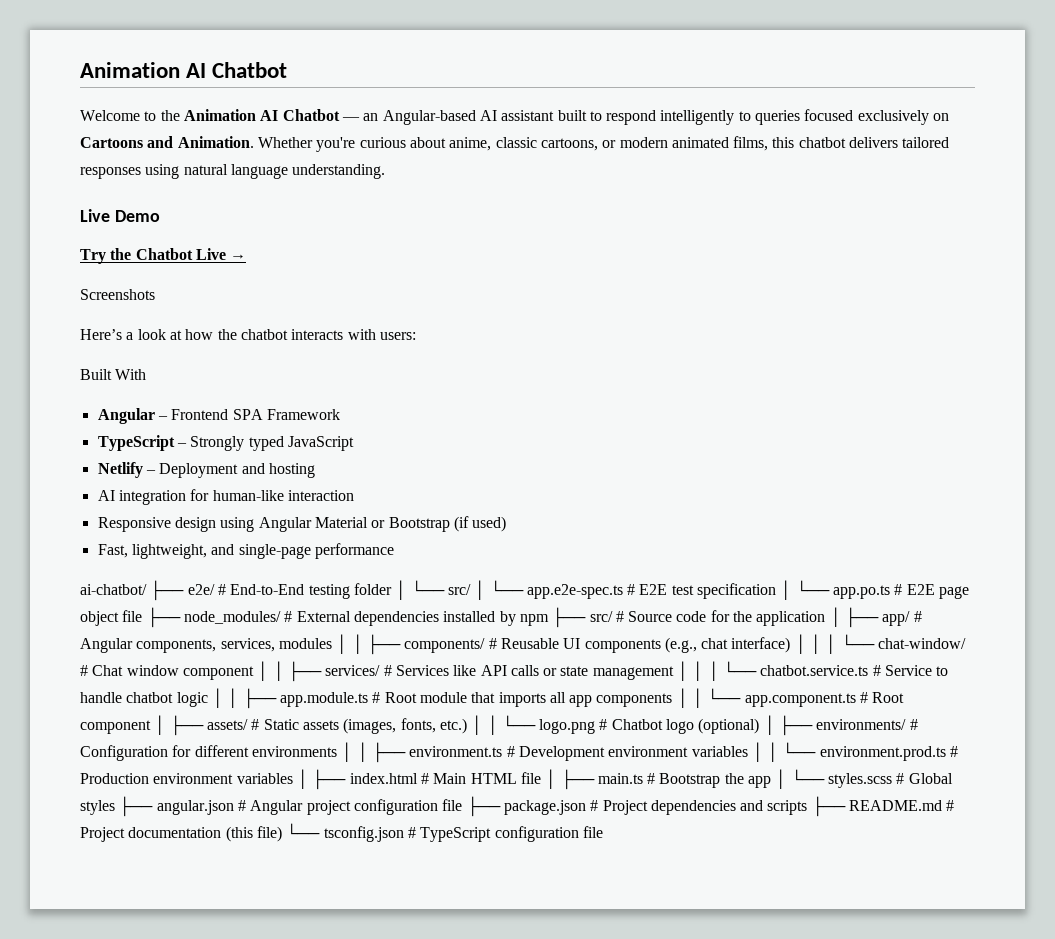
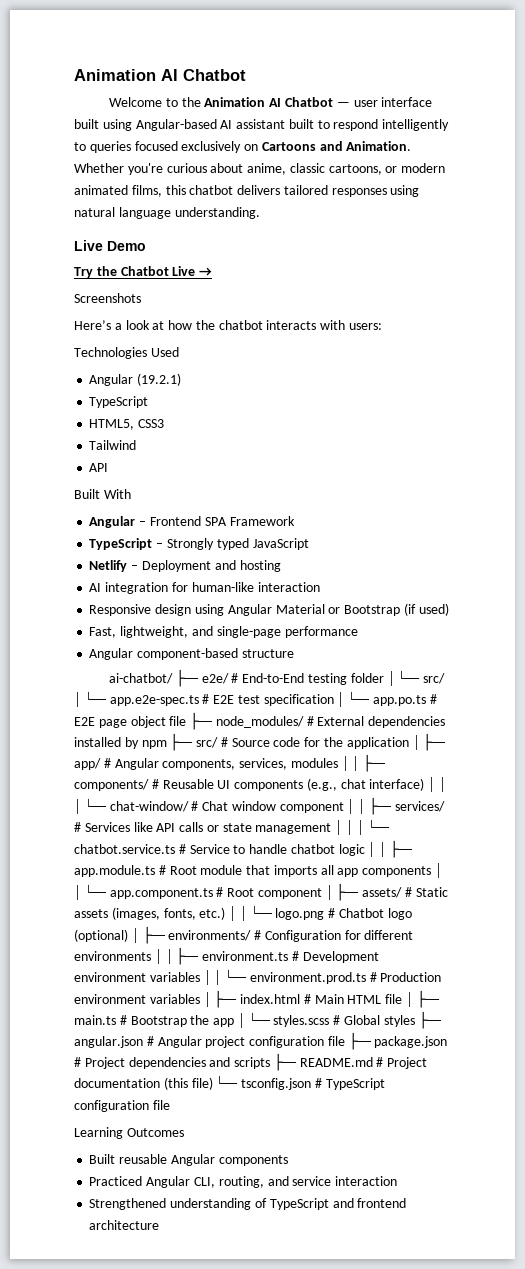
[363,113,379,121] an -> [353,97,433,107] [74,119,132,131] user interface built using
(416, 336) none -> [74,347,179,359] [89,373,182,386] [89,396,149,408] [89,419,165,430] [89,440,137,450] [89,463,109,472] // Technologies Used // Angular (19.2.1) // TypeScript // HTML5, CSS3 // Tailwind // API
(394, 551) none -> [89,648,294,660] // Angular component-based structure
(603, 832) none -> [74,1127,184,1139] [89,1154,288,1166] [89,1176,398,1188] [89,1198,407,1210] [89,1220,160,1230] // Learning Outcomes // Built reusable Angular components // Practiced Angular CLI, routing, and service interaction // Strengthened understanding of TypeScript and frontend architecture

